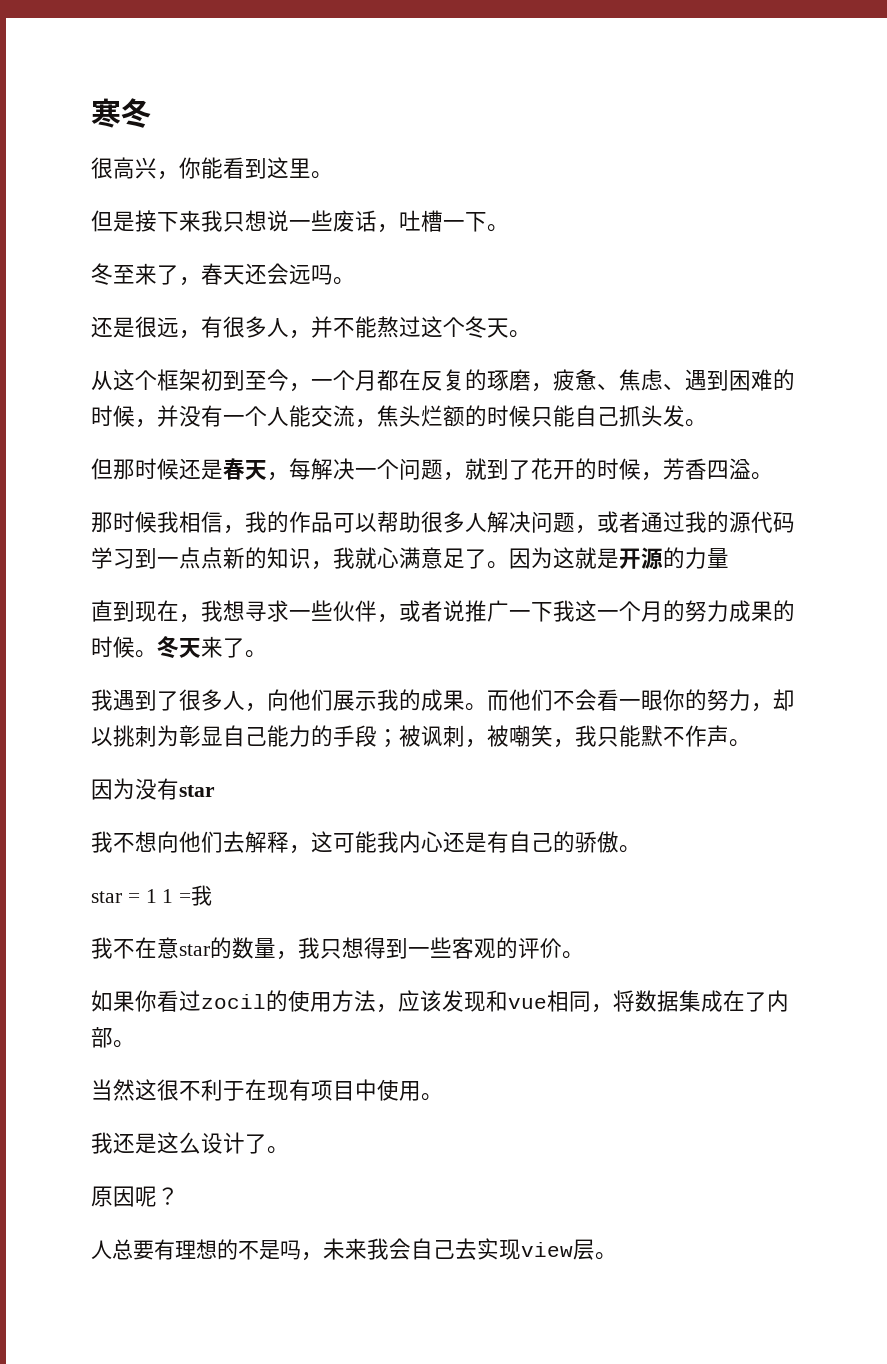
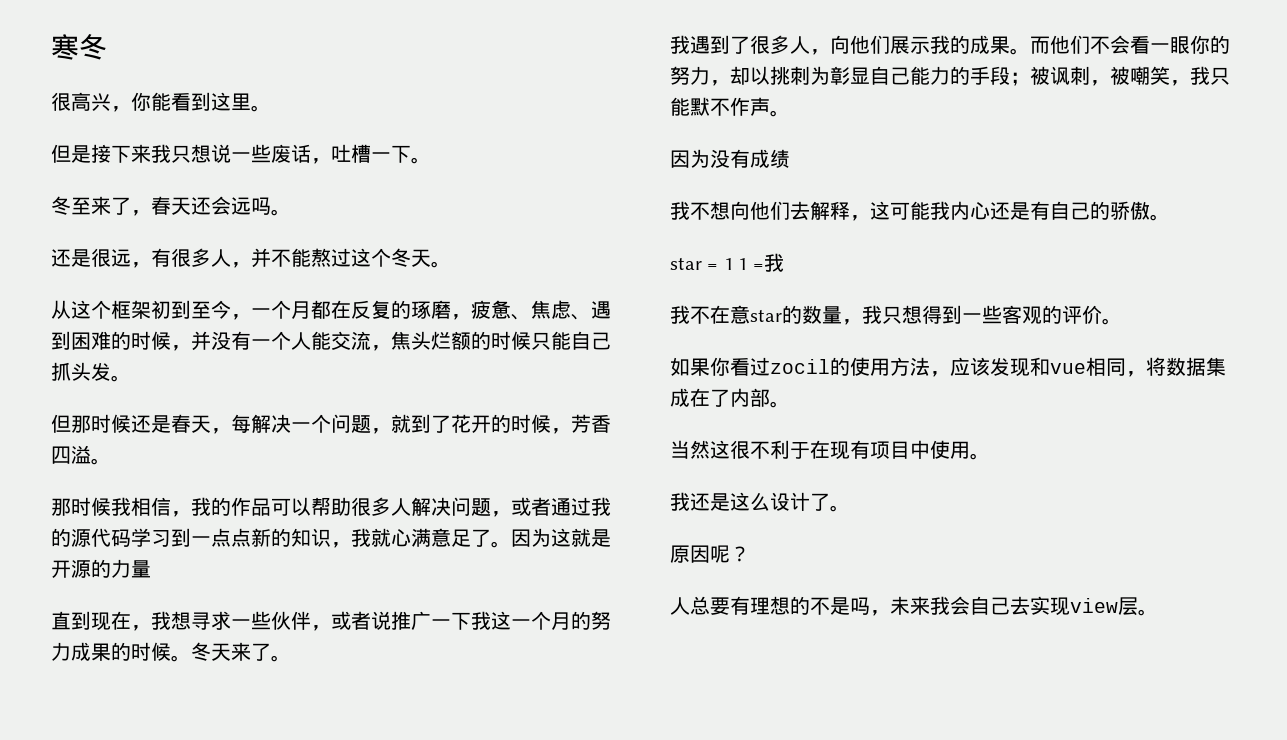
[179,785,215,797] star -> [750,149,790,168] 成绩

